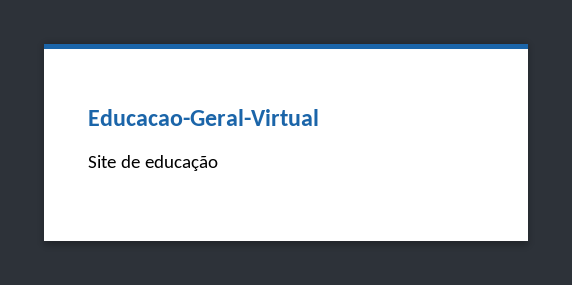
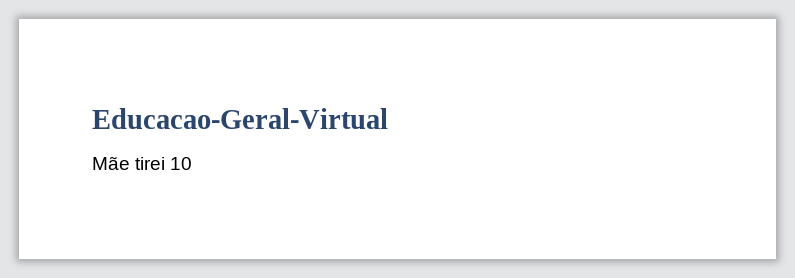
[88,155,218,171] Site de educação -> [92,156,193,170] Mãe tirei 10

